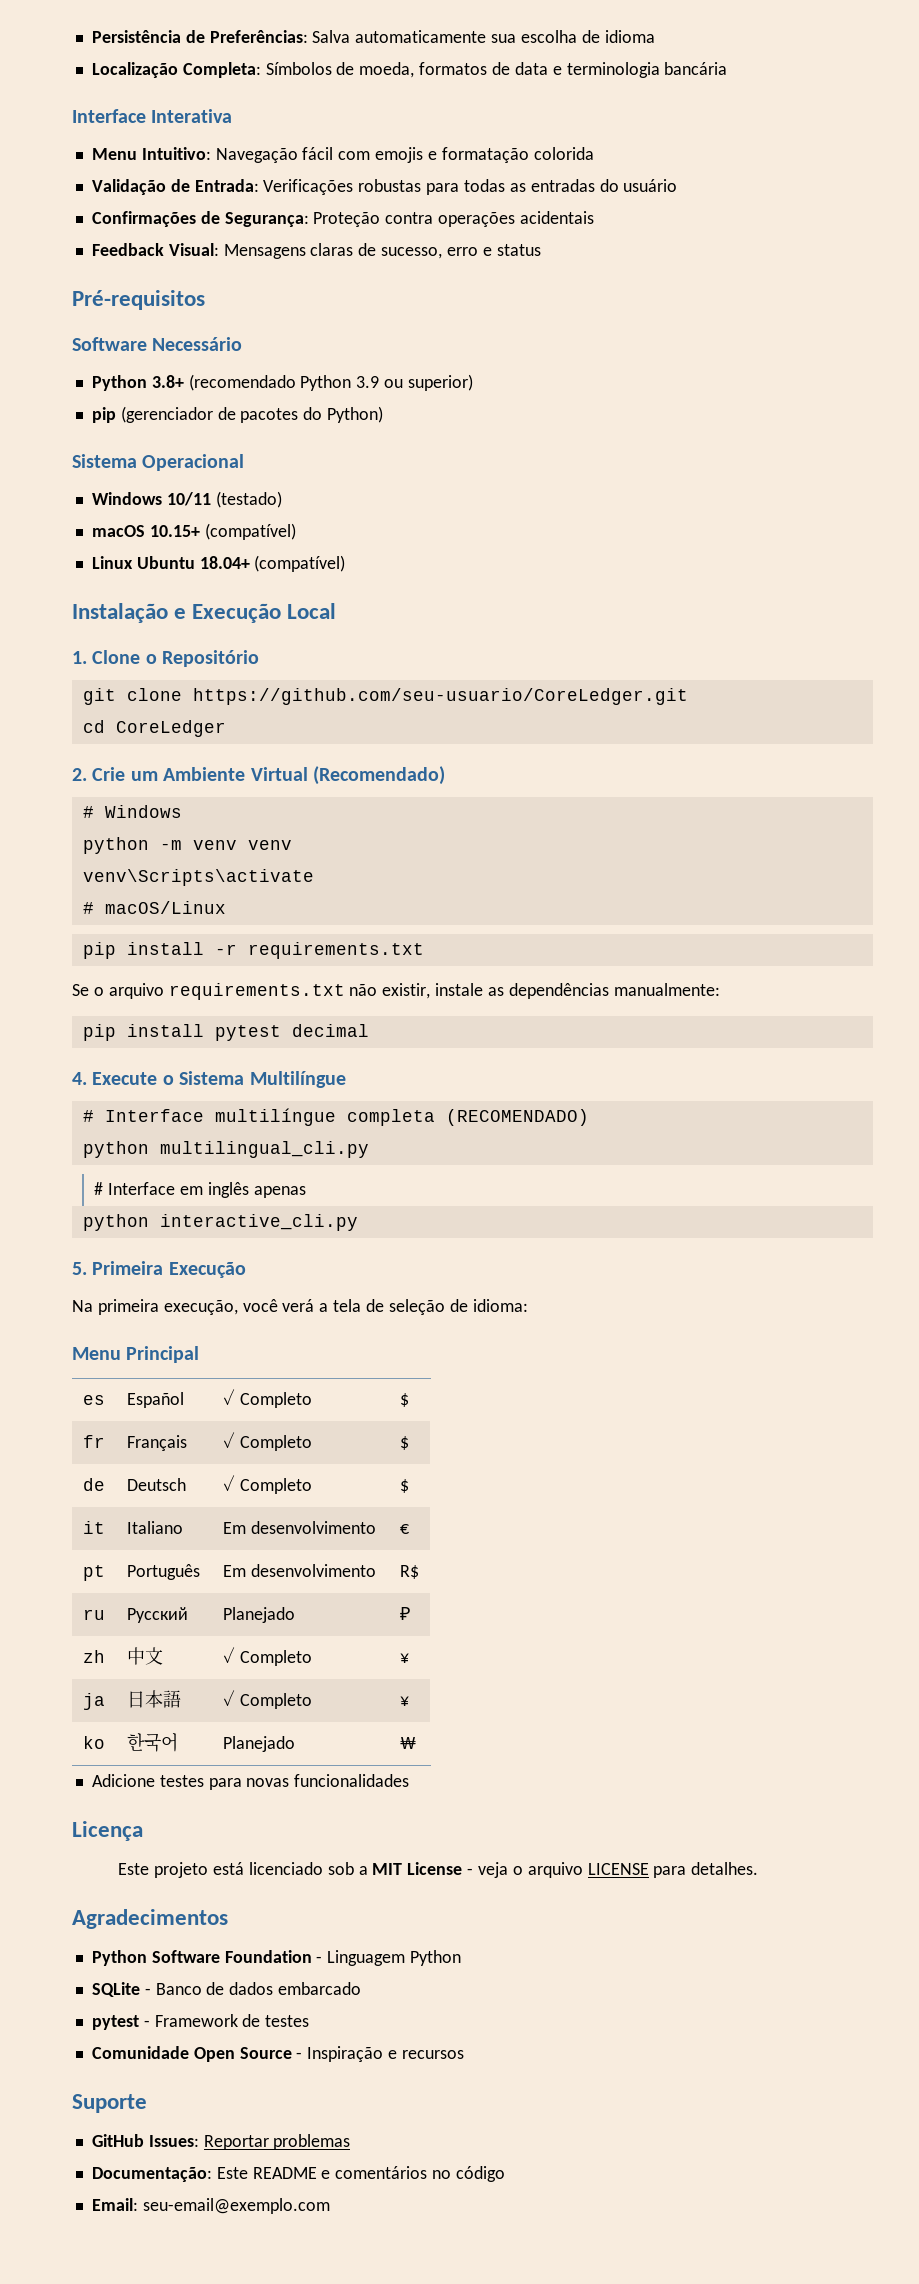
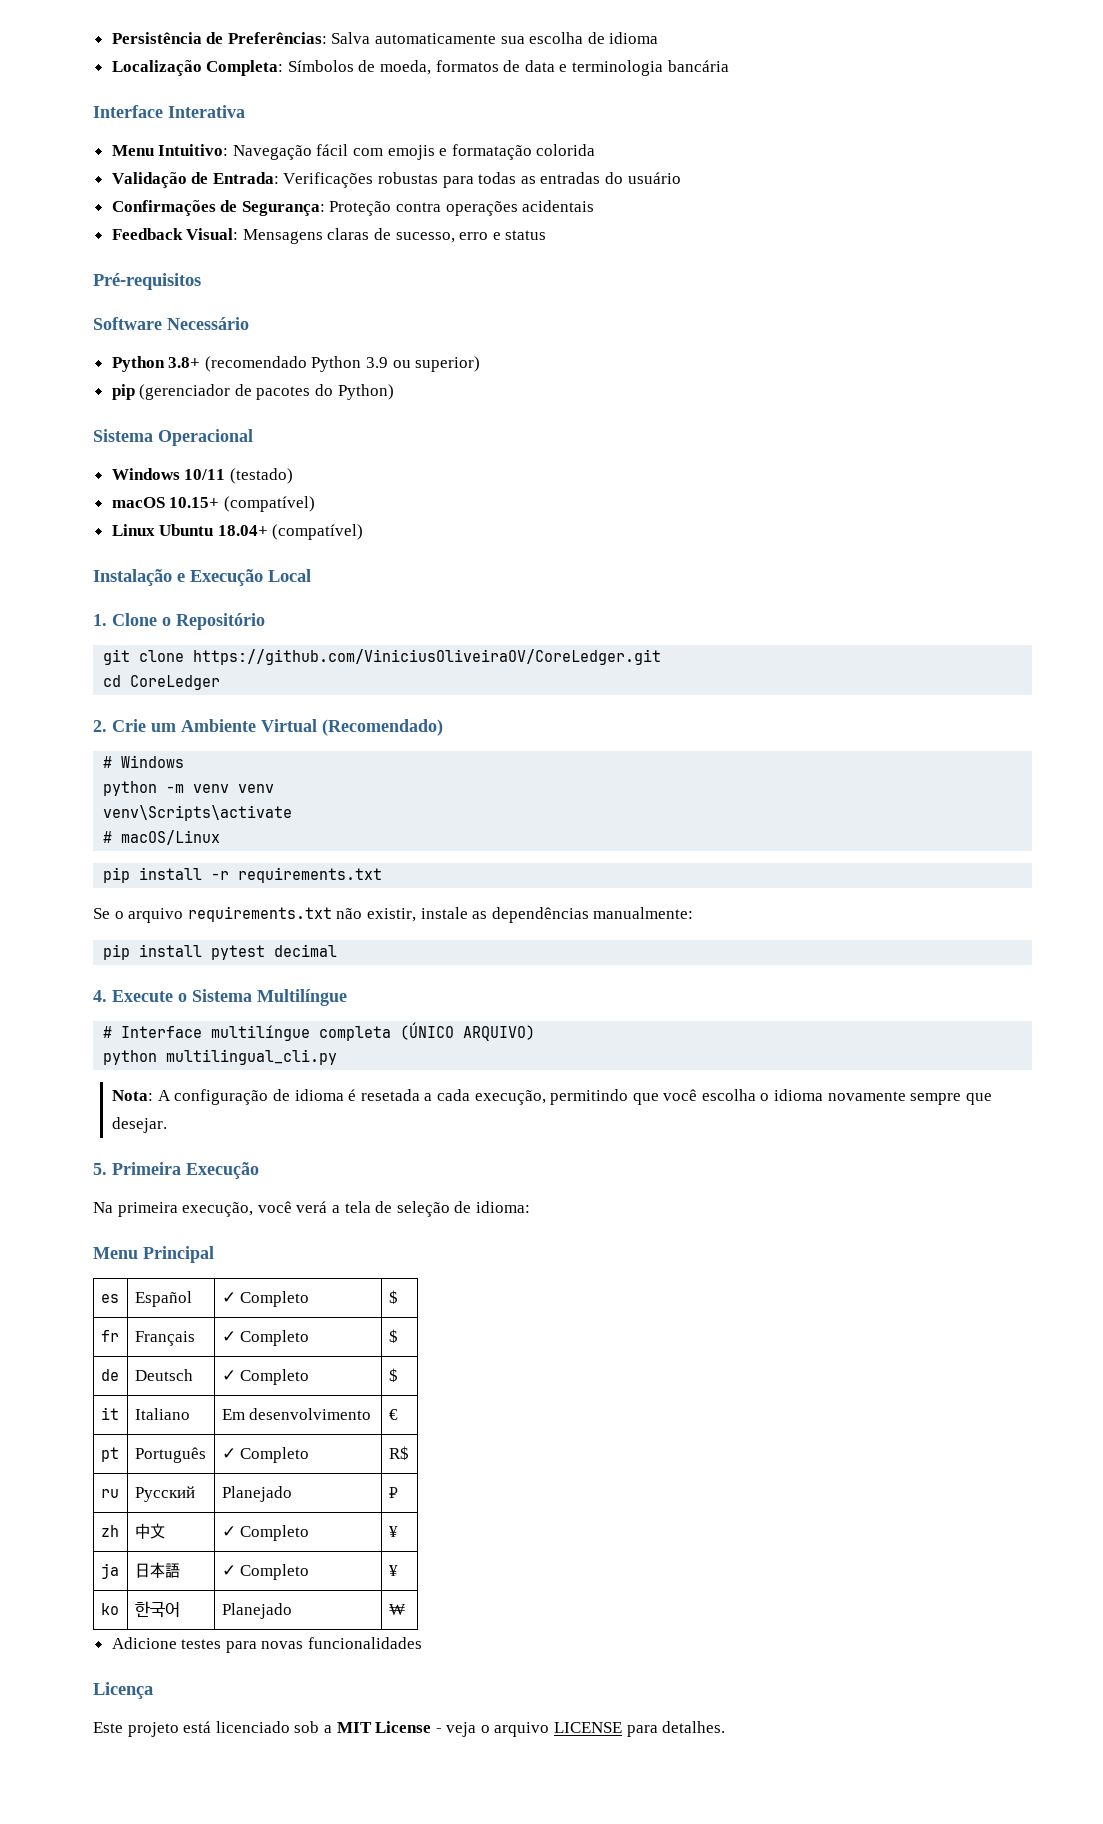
[192,688,688,705] https://github.com/seu-usuario/CoreLedger.git -> [193,649,662,665] https://github.com/ViniciusOliveiraOV/CoreLedger.git
[445,1109,589,1126] (RECOMENDADO) -> [400,1022,536,1041] (ÚNICO ARQUIVO)
[94,1182,306,1198] [82,1214,358,1231] # Interface em inglês apenas // python interactive_cli.py -> [112,1089,992,1105] [112,1117,168,1133] Nota: A configuração de idioma é resetada a cada execução, permitindo que você escolha o idioma novamente sempre que desejar.
[222,1564,376,1577] Em desenvolvimento -> [221,1447,310,1463] ✓ Completo
[72,1909,228,1929] [91,1950,462,1966] [91,1982,362,1997] [91,2014,310,2030] [91,2046,464,2062] [72,2094,147,2113] [91,2134,351,2150] [91,2166,505,2182] [91,2198,330,2214] // Agradecimentos // Python Software Foundation - Linguagem Python // SQLite - Banco de dados embarcado // pytest - Framework de testes // Comunidade Open Source - Inspiração e recursos // Suporte // GitHub Issues: Reportar problemas // Documentação: Este README e comentários no código // Email: seu-email@exemplo.com -> (726, 1727) none

